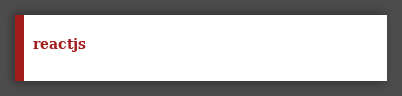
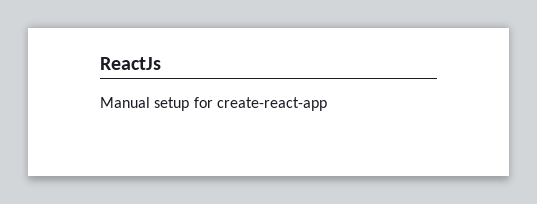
[33,38,86,52] reactjs -> [100,57,161,70] [100,97,327,111] ReactJs // Manual setup for create-react-app

